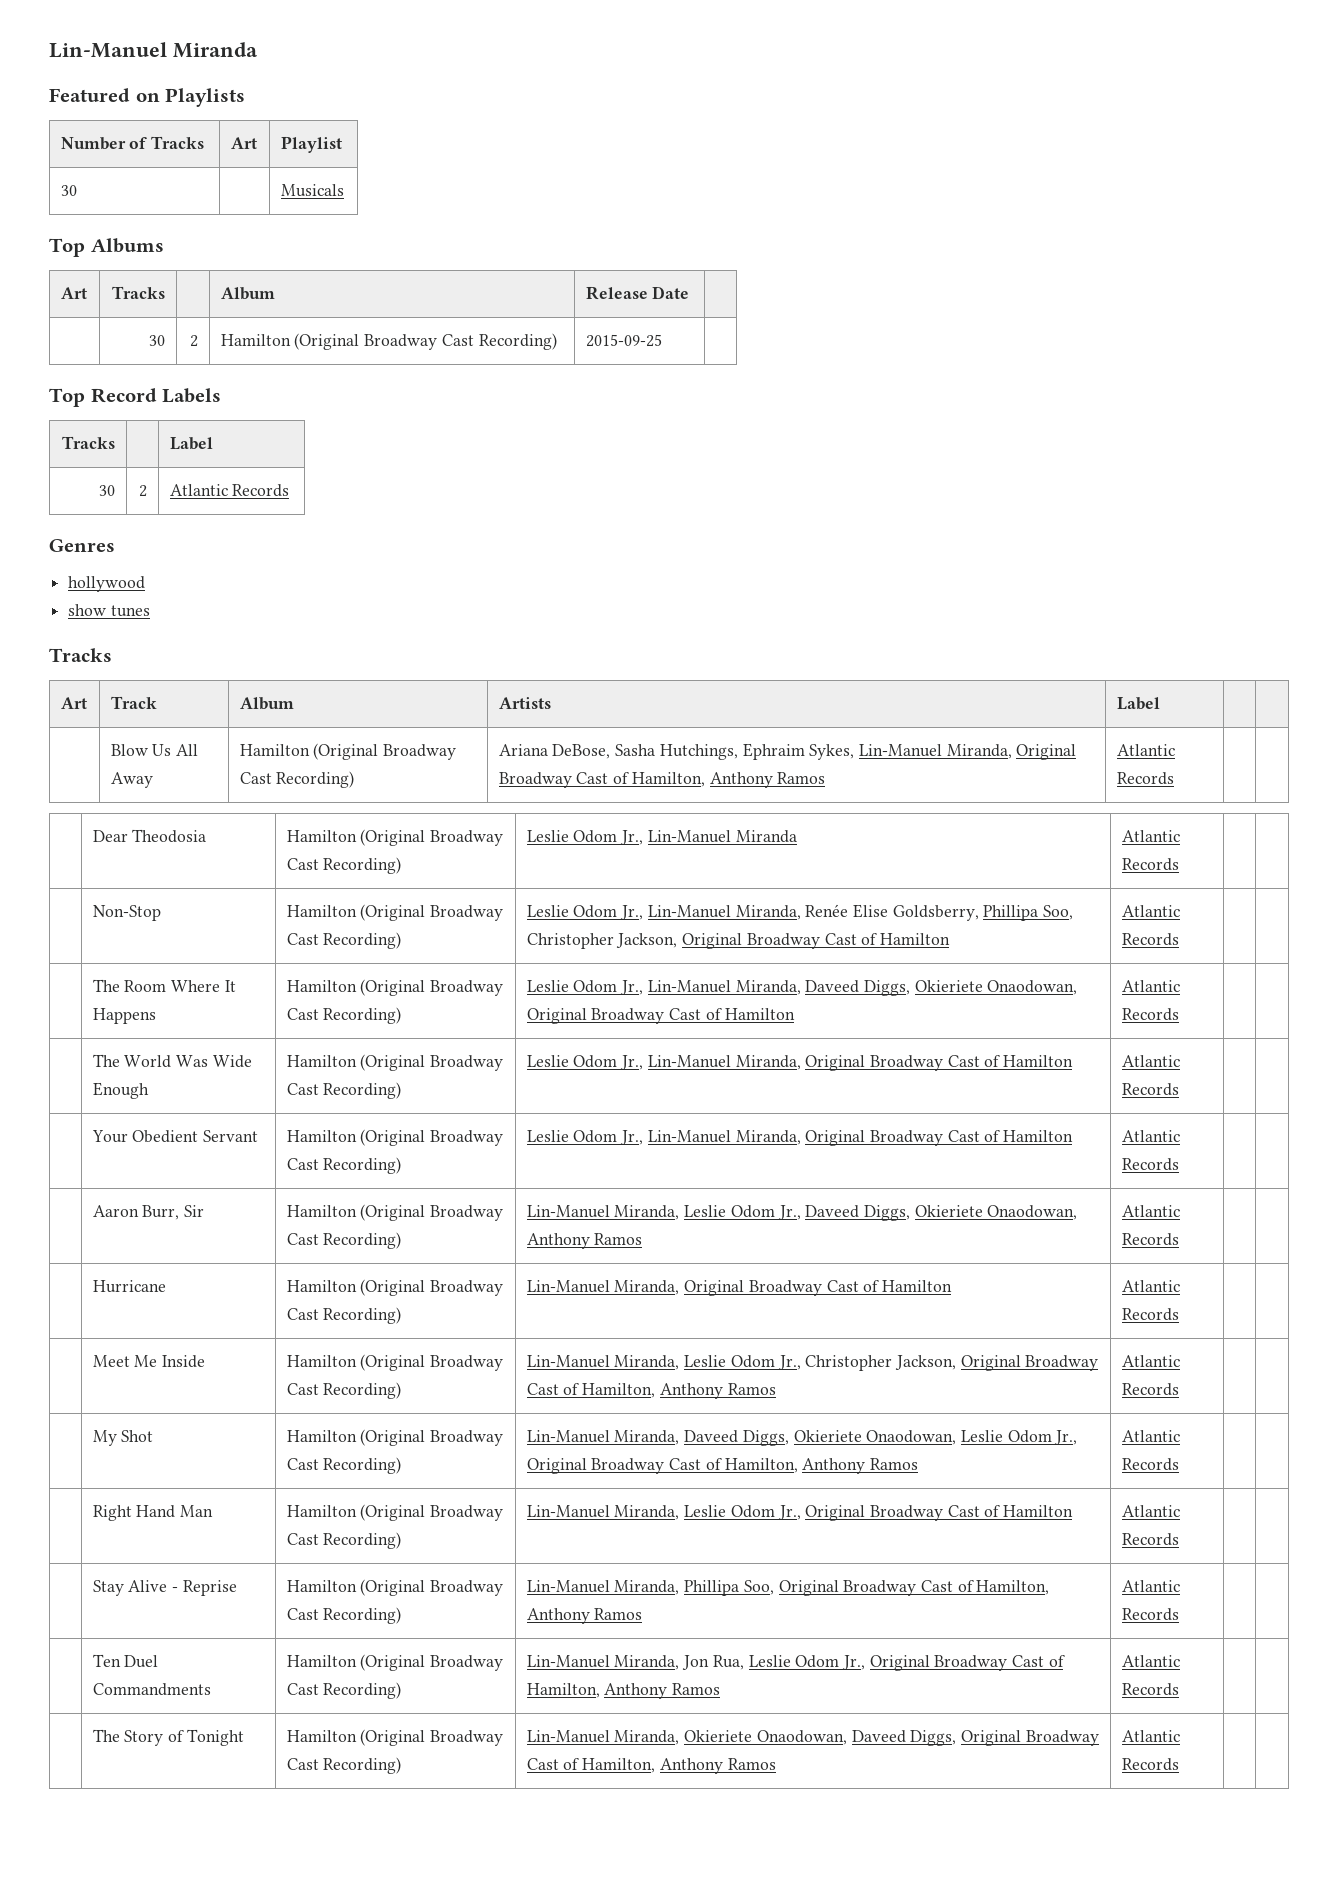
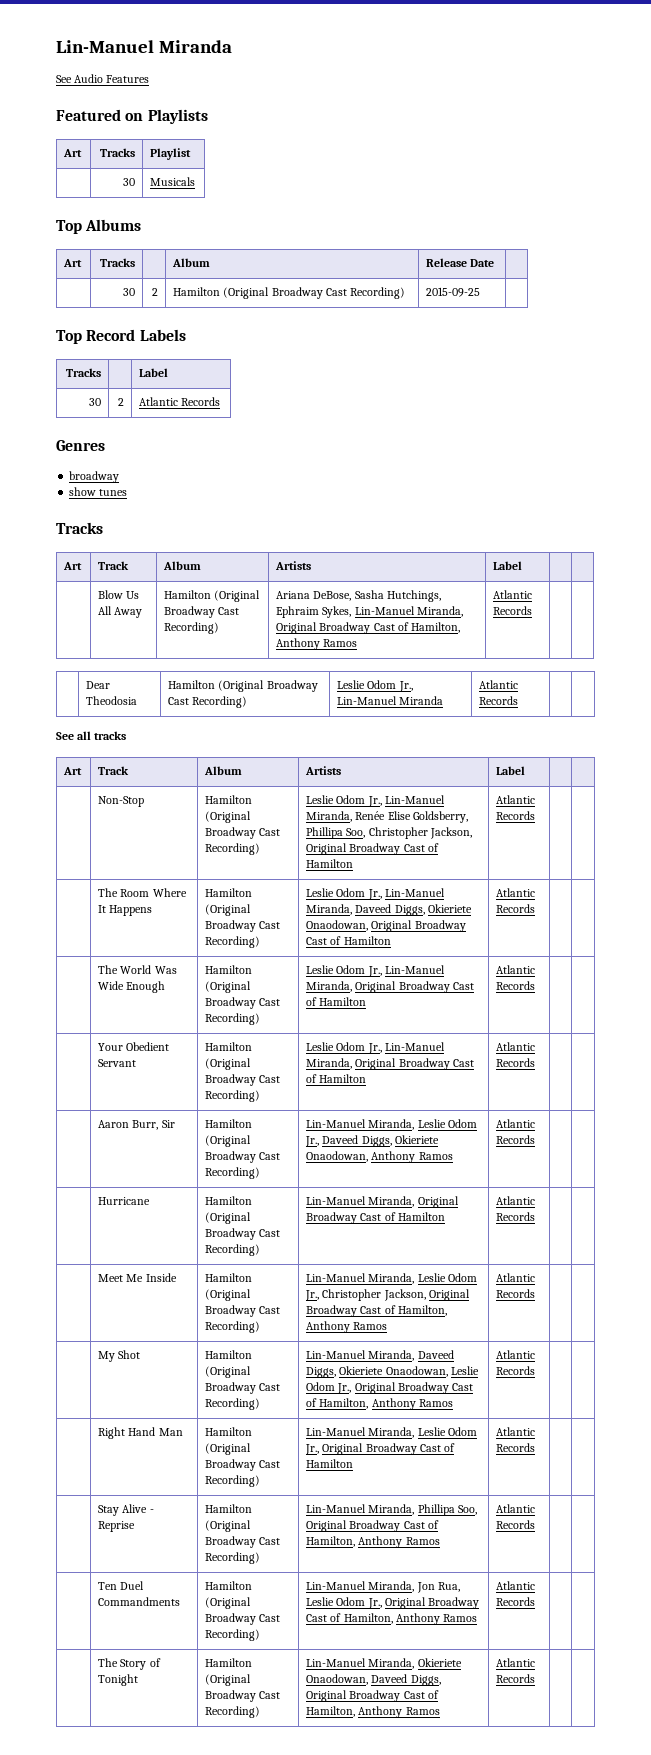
[49,42,258,58] Lin-Manuel Miranda -> [56,40,232,53] [56,74,150,83] Lin-Manuel Miranda // See Audio Features
[60,136,205,150] [230,137,257,149] Number of Tracks | Art -> [63,149,83,157] [99,148,135,157] Art | Tracks
[60,185,77,196] 30 | | -> [122,178,135,186] | 30 |
[68,576,146,592] hollywood -> [69,471,120,483] broadway
(1179, 864) none -> [56,731,127,740] [63,767,83,775] [98,766,130,775] [204,766,243,775] [305,766,342,775] [496,766,526,775] // See all tracks // Art | Track | Album | Artists | Label | |

